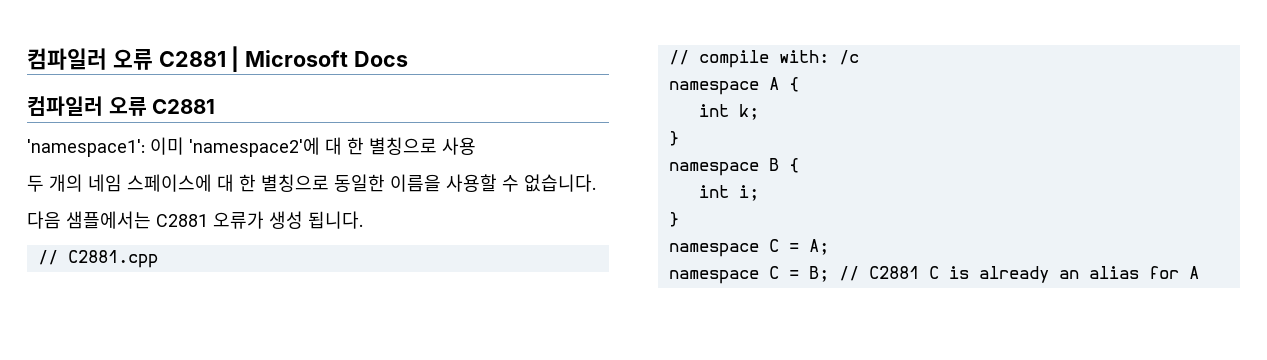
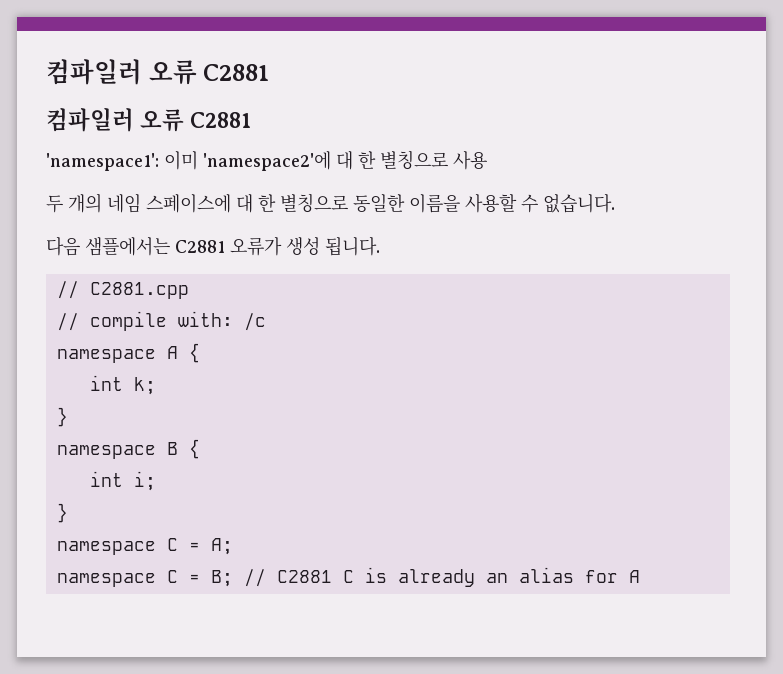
[27,46,409,72] 컴파일러 오류 C2881 | Microsoft Docs -> [46,59,270,85] 컴파일러 오류 C2881

